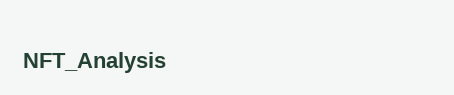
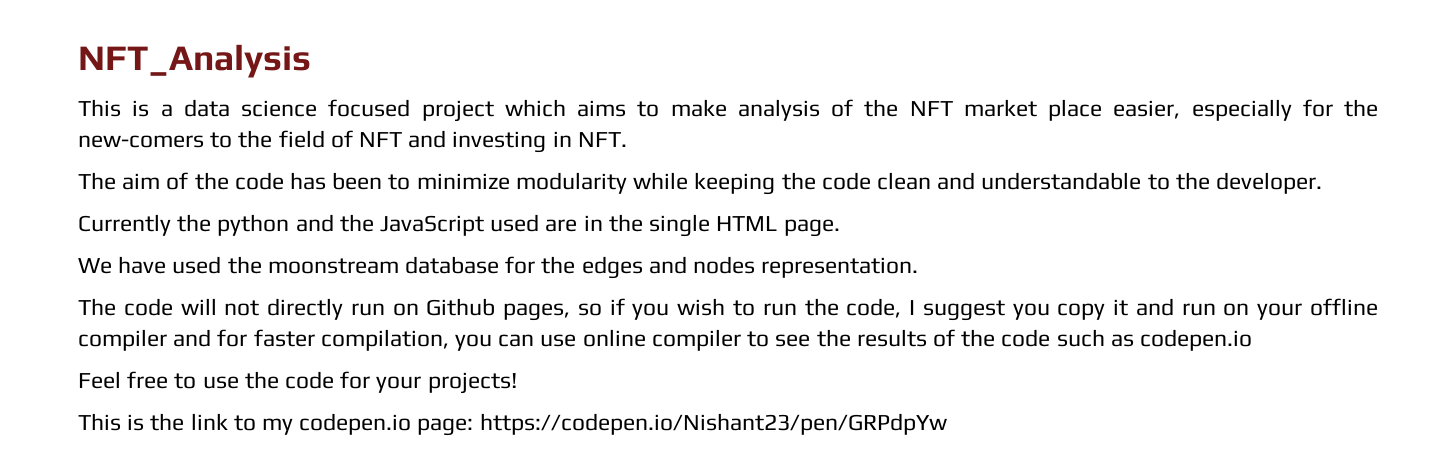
(166, 62) none -> [78,99,1378,122] [78,130,627,153] [78,172,1322,195] [78,214,840,237] [78,256,919,279] [78,298,1378,321] [78,329,1252,351] [78,371,517,394] [78,413,947,436] // This is a data science focused project which aims to make analysis of the NFT market place easier, especially for the new-comers to the field of NFT and investing in NFT. // The aim of the code has been to minimize modularity while keeping the code clean and understandable to the developer. // Currently the python and the JavaScript used are in the single HTML page. // We have used the moonstream database for the edges and nodes representation. // The code will not directly run on Github pages, so if you wish to run the code, I suggest you copy it and run on your offline compiler and for faster compilation, you can use online compiler to see the results of the code such as codepen.io // Feel free to use the code for your projects! // This is the link to my codepen.io page: https://codepen.io/Nishant23/pen/GRPdpYw

